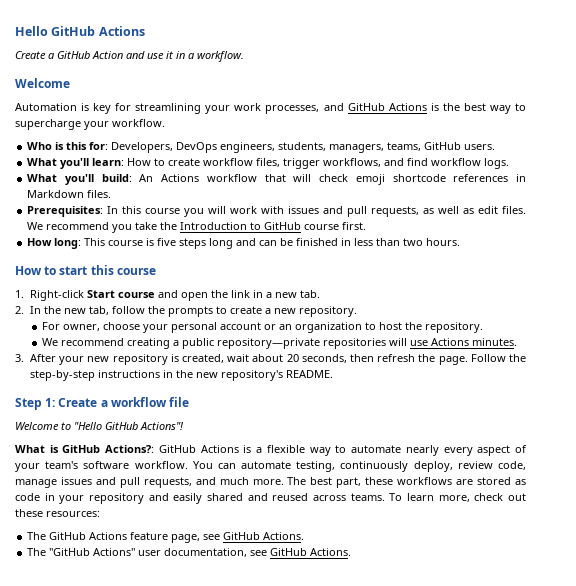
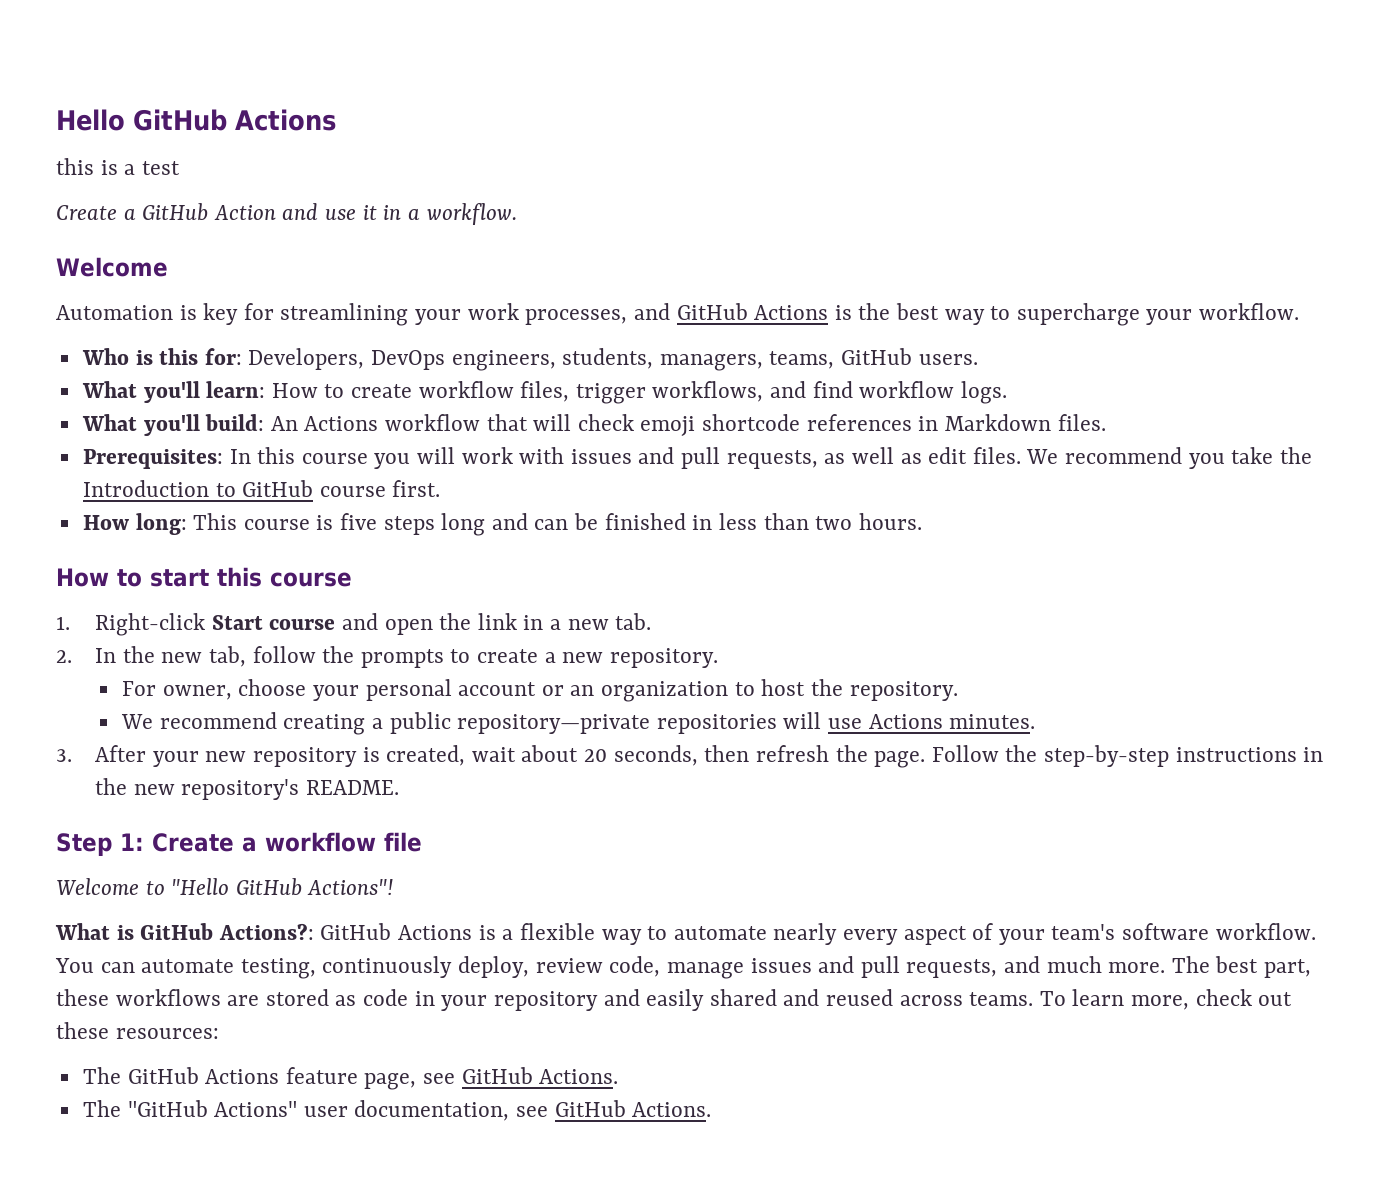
(145, 31) none -> [56,158,180,175] // this is a test

